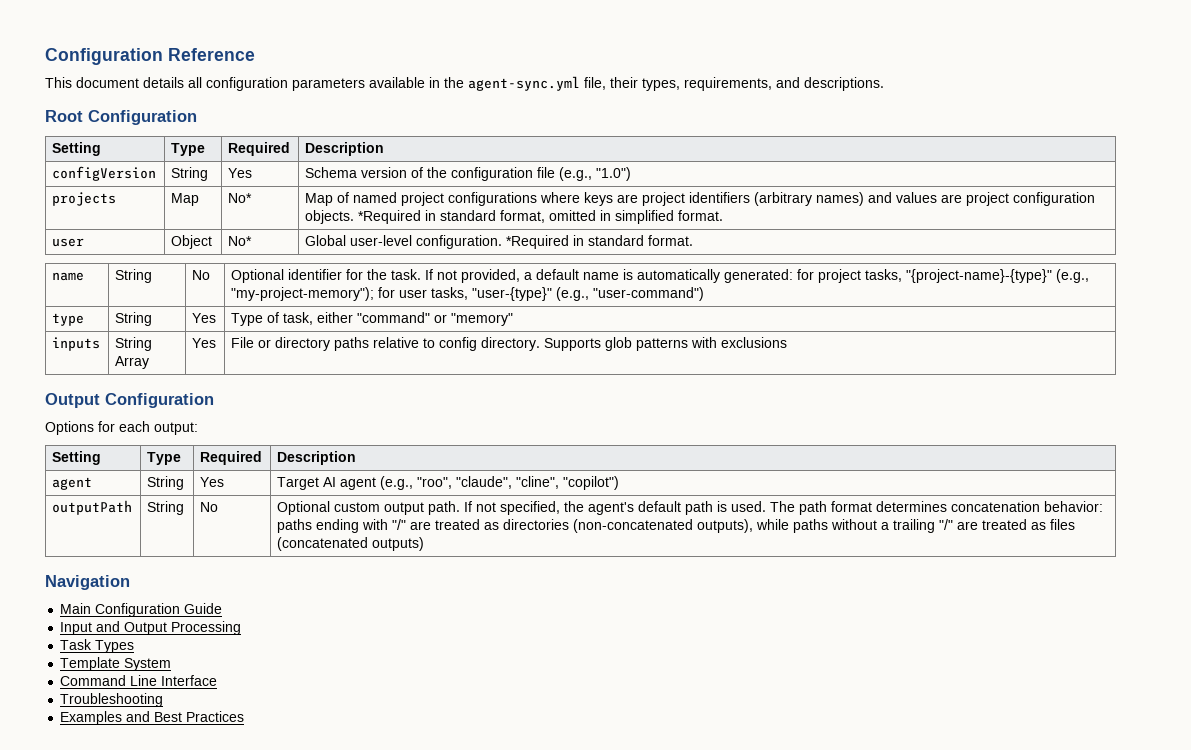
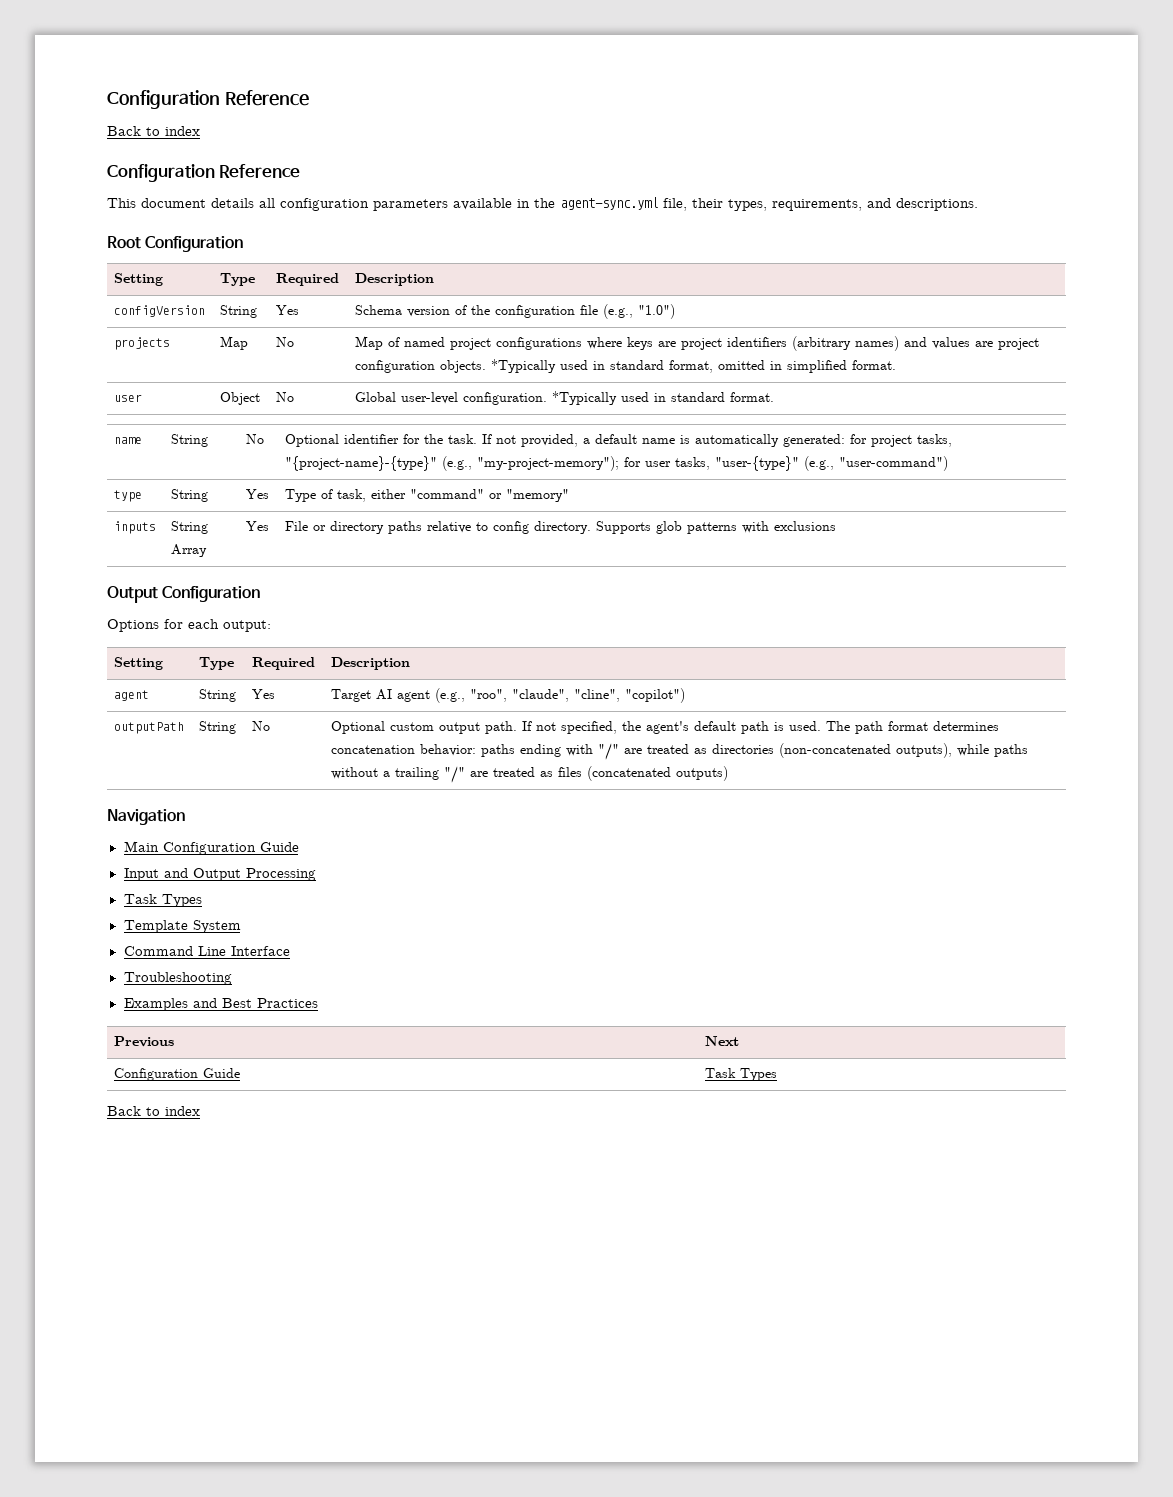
[45,48,255,65] Configuration Reference -> [107,90,309,109] [107,126,200,136] [107,164,301,182] Configuration Reference // Back to index // Configuration Reference
[228,193,253,203] No* -> [276,337,295,347] No
[358,210,422,224] *Required -> [491,359,589,373] *Typically used
[228,236,253,246] No* -> [276,392,295,402] No
[506,235,570,249] *Required -> [552,391,650,405] *Typically used
(245, 716) none -> [114,1036,175,1047] [705,1036,740,1046] [114,1068,241,1081] [705,1068,778,1081] [107,1106,200,1116] // Previous | Next // Configuration Guide | Task Types // Back to index

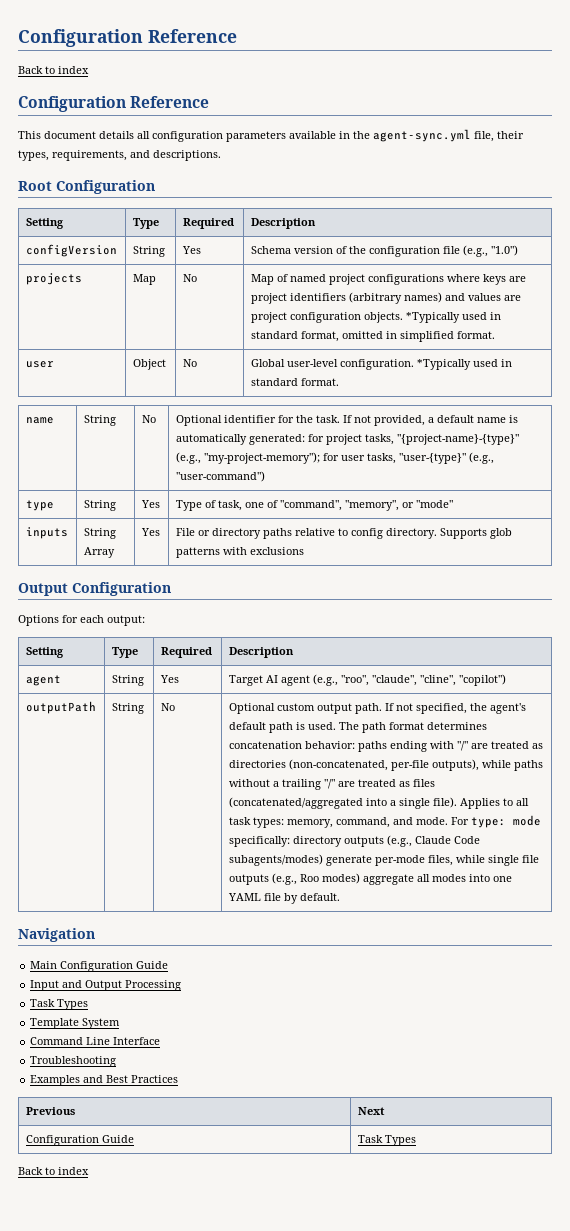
[371,489,570,502] either "command" or "memory" -> [244,500,453,511] one of "command", "memory", or "mode"
[779,743,892,758] (non-concatenated -> [288,759,429,771] (non-concatenated, per-file
[587,766,729,781] (concatenated outputs) -> [228,797,529,809] [228,815,541,828] [228,835,480,847] [228,854,539,866] [228,873,512,885] [227,893,340,904] (concatenated/aggregated into a single file). Applies to all task types: memory, command, and mode. For type: mode specifically: directory outputs (e.g., Claude Code subagents/modes) generate per-mode files, while single file outputs (e.g., Roo modes) aggregate all modes into one YAML file by default.

